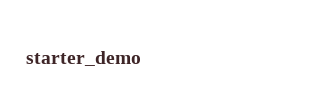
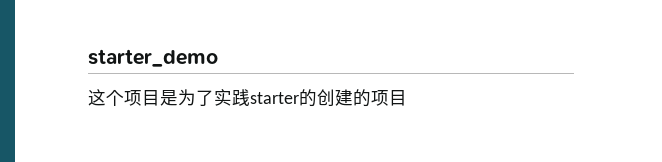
(141, 58) none -> [88,89,407,107] // 这个项目是为了实践starter的创建的项目

